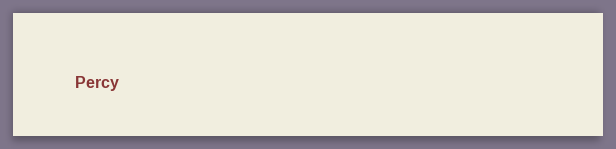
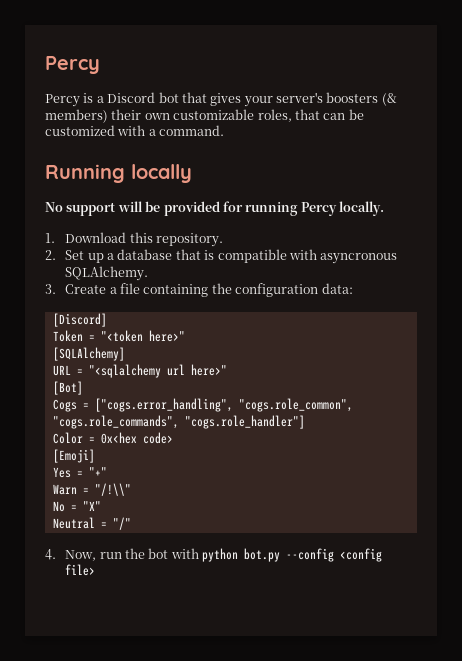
[75,76,119,91] Percy -> [45,56,100,74] [45,92,397,107] [45,109,364,123] [45,125,225,136] [45,164,192,183] [45,201,384,216] [45,232,224,247] [45,249,398,264] [65,266,149,281] [45,283,353,297] [52,313,107,327] [52,330,185,342] [52,347,125,361] [52,364,227,378] [52,381,83,395] [52,398,353,412] [52,415,305,429] [52,432,173,444] [52,449,95,463] [52,467,107,478] [52,483,131,496] [52,501,101,512] [52,517,131,530] [45,548,383,562] [65,564,96,576] Percy // Percy is a Discord bot that gives your server's boosters (& members) their own customizable roles, that can be customized with a command. // Running locally // No support will be provided for running Percy locally. // 1. Download this repository. // 2. Set up a database that is compatible with asyncronous SQLAlchemy. // 3. Create a file containing the configuration data: // [Discord] // Token = "<token here>" // [SQLAlchemy] // URL = "<sqlalchemy url here>" // [Bot] // Cogs = ["cogs.error_handling", "cogs.role_common", "cogs.role_commands", "cogs.role_handler"] // Color = 0x<hex code> // [Emoji] // Yes = "+" // Warn = "/!\\" // No = "X" // Neutral = "/" // 4. Now, run the bot with python bot.py --config <config file>

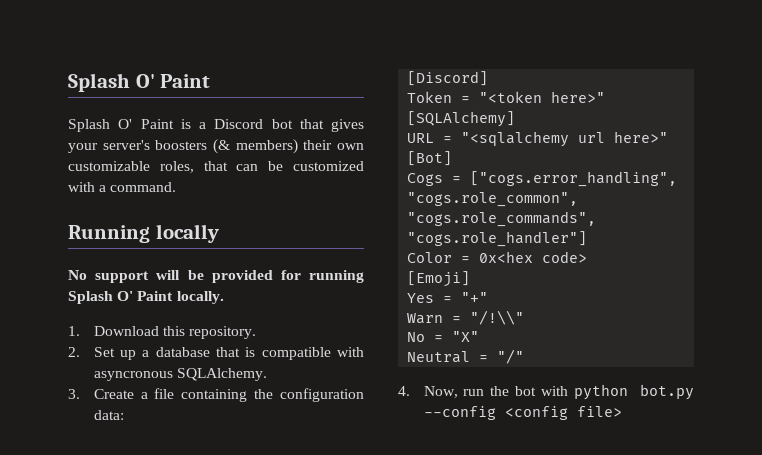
[45,56,100,74] [45,94,80,107] Percy // Percy -> [68,73,211,92] [68,119,174,132] Splash O' Paint // Splash O' Paint
[300,202,337,216] Percy -> [68,291,174,304] Splash O' Paint

